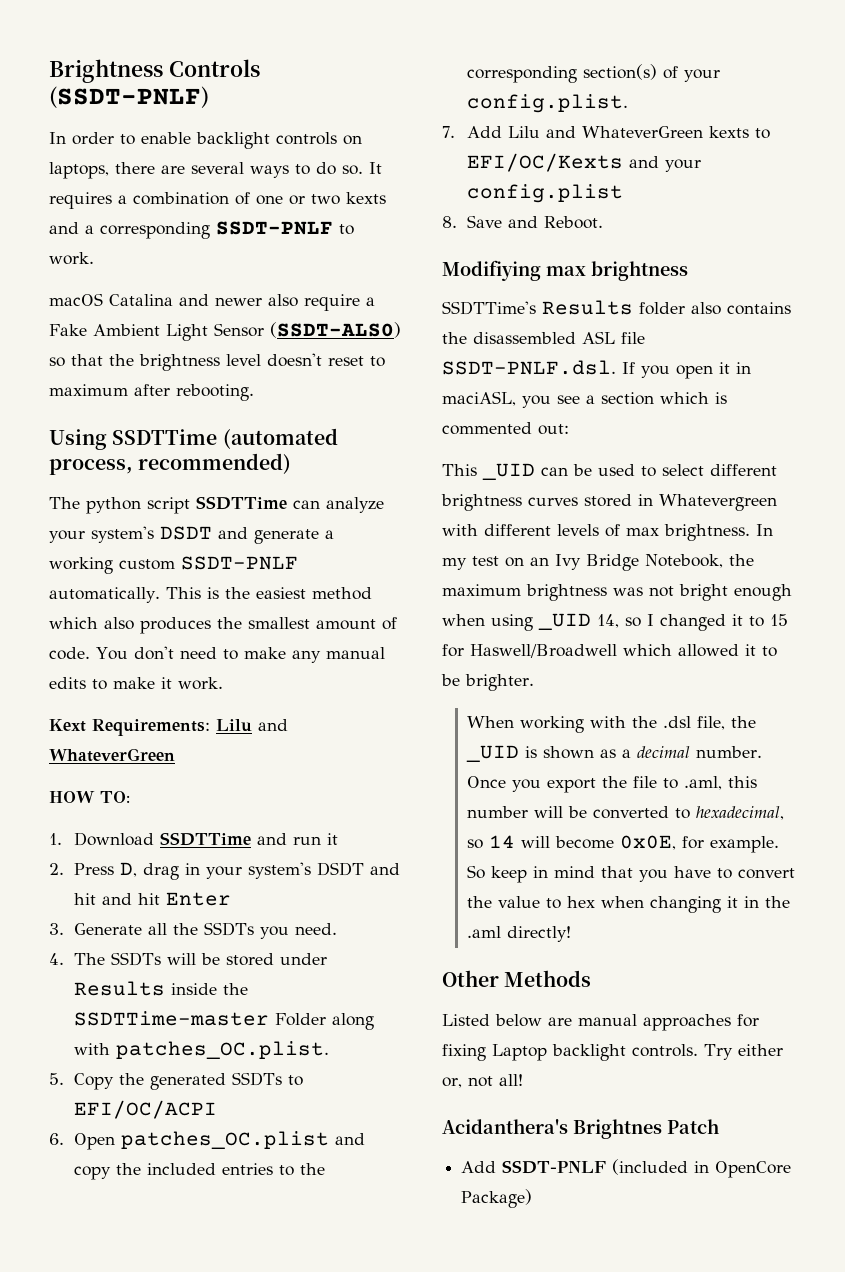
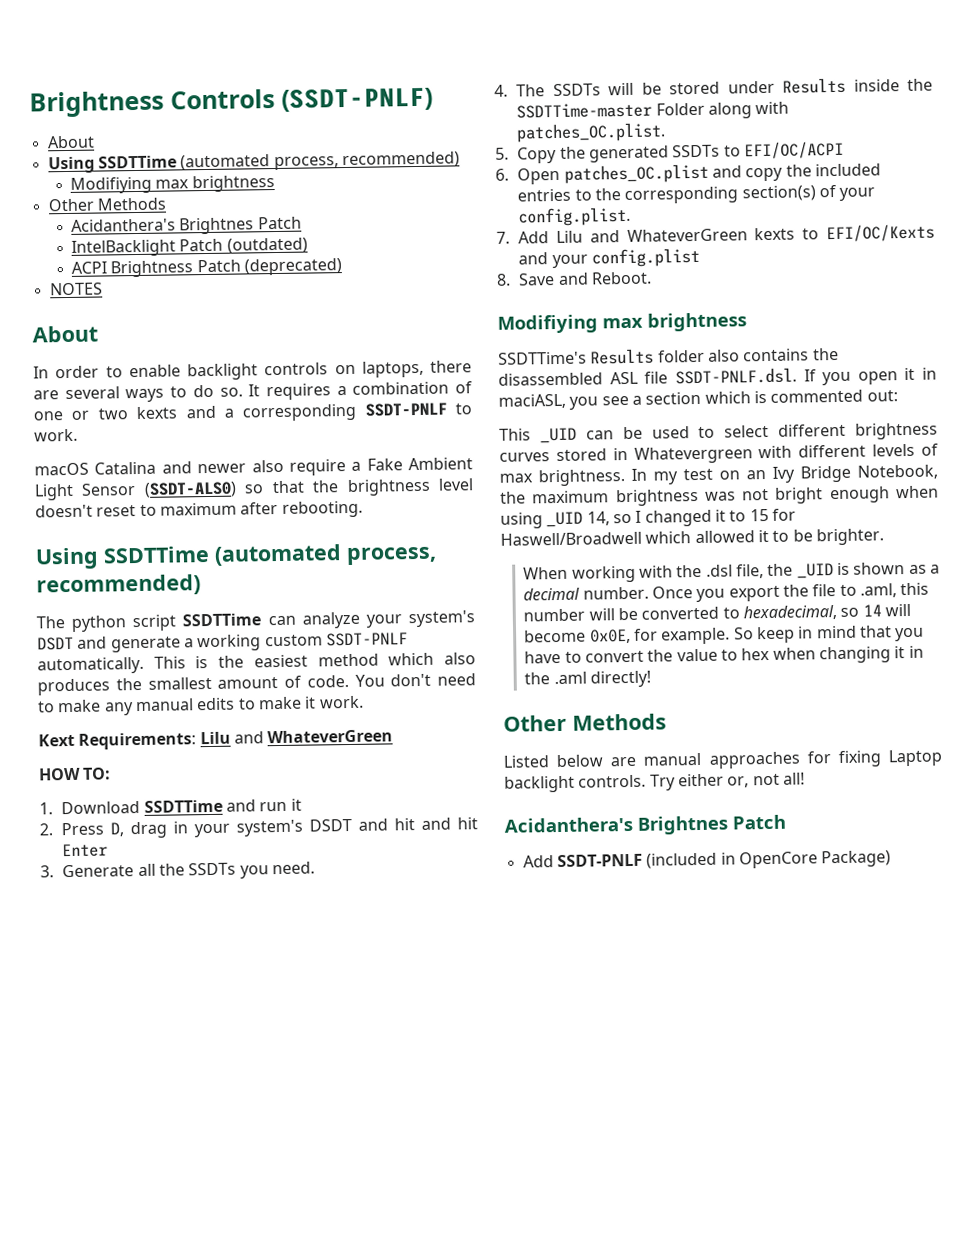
(209, 97) none -> [46,135,95,149] [47,151,460,174] [70,175,275,194] [47,197,166,212] [71,216,302,235] [71,237,308,257] [71,258,342,278] [49,282,103,296] [32,325,98,343] // About // Using SSDTTime (automated process, recommended) // Modifiying max brightness // Other Methods // Acidanthera's Brightnes Patch // IntelBacklight Patch (outdated) // ACPI Brightness Patch (deprecated) // NOTES // About

